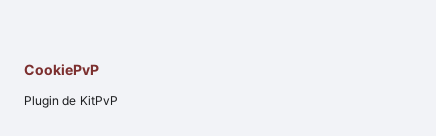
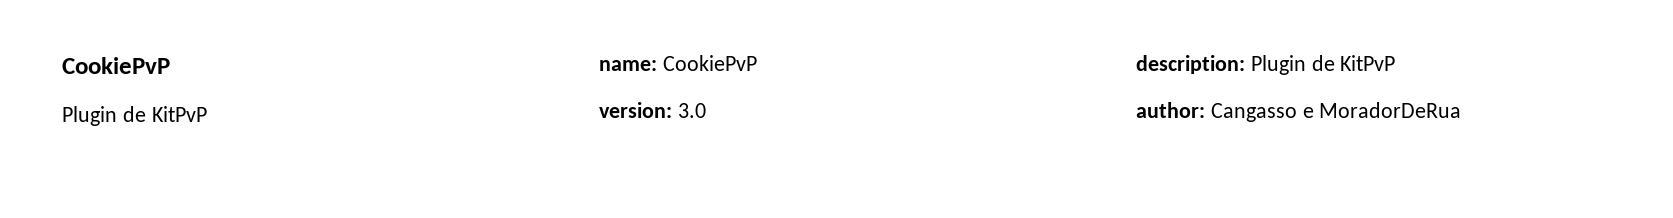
(118, 100) none -> [599,55,757,71] [599,102,706,118] [1136,55,1396,75] [1136,102,1462,122] // name: CookiePvP // version: 3.0 // description: Plugin de KitPvP // author: Cangasso e MoradorDeRua

